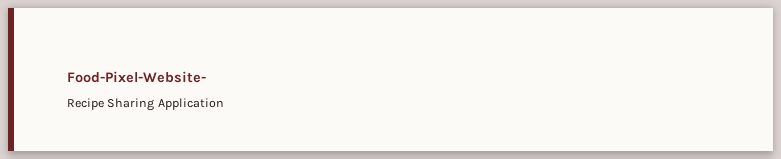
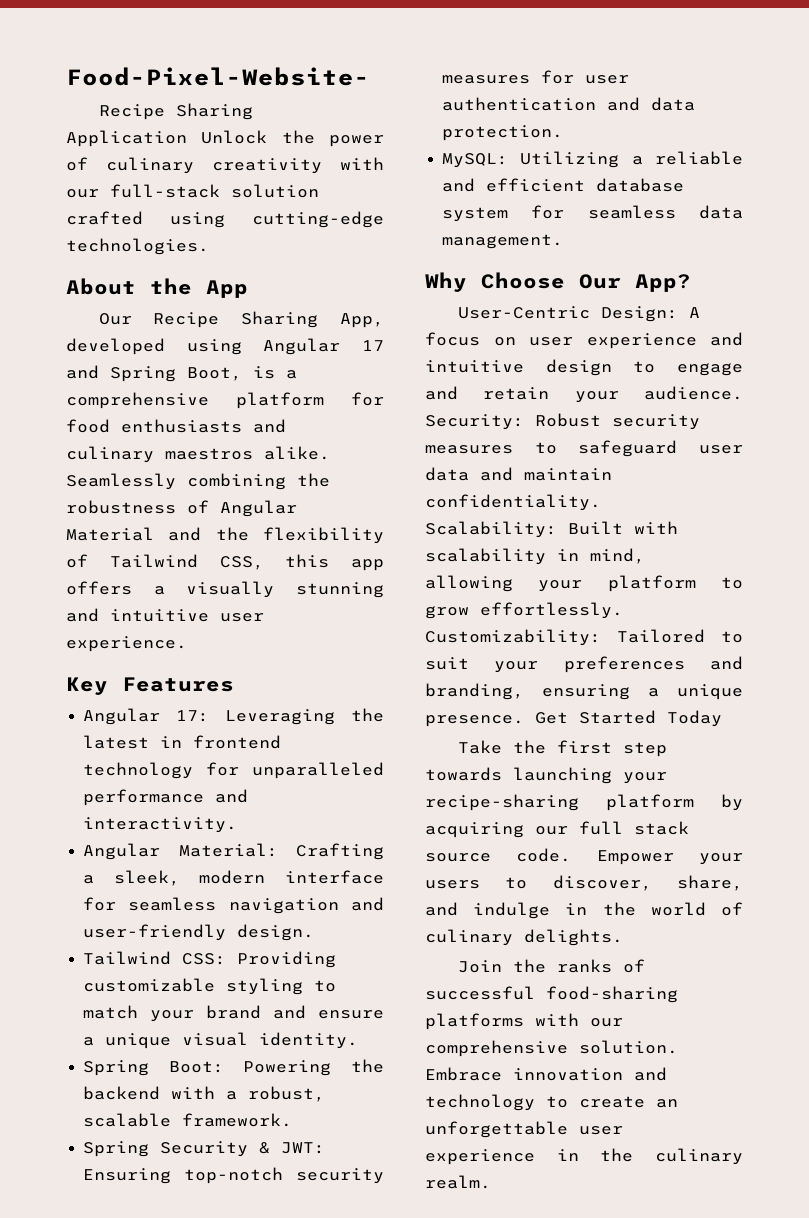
(224, 104) none -> [201,130,384,147] [66,157,384,174] [66,184,319,198] [66,211,384,228] [66,238,209,255] [66,278,248,298] [98,311,384,328] [66,338,384,355] [66,365,297,382] [66,392,384,409] [66,419,286,433] [66,446,330,463] [66,473,330,490] [66,500,297,517] [66,527,384,544] [66,554,384,571] [66,581,384,598] [66,608,264,622] [66,636,187,652] [66,677,234,695] [83,708,384,725] [83,735,282,749] [83,762,384,779] [83,789,249,806] [83,817,238,833] [83,843,384,860] [83,870,384,886] [83,897,384,914] [83,924,315,941] [83,951,337,968] [83,978,337,995] [83,1005,384,1022] [83,1032,359,1049] [83,1059,384,1076] [83,1086,326,1102] [83,1113,293,1127] [83,1141,326,1157] [83,1167,384,1184] [442,70,630,84] [442,97,696,111] [442,125,564,141] [442,151,743,168] [442,178,685,192] [442,205,743,222] [442,234,564,249] [425,272,691,292] [457,306,700,322] [425,332,743,349] [425,359,743,376] [425,386,743,403] [425,413,700,430] [425,440,743,457] [425,467,612,481] [425,494,601,511] [425,521,678,538] [425,548,645,565] [425,575,743,592] [425,602,623,619] [425,629,743,646] [425,656,743,673] [425,683,743,700] [425,710,722,727] [457,740,667,757] [425,767,667,784] [425,794,743,811] [425,821,689,838] [425,848,743,865] [425,875,743,891] [425,902,743,919] [425,929,623,946] [457,959,645,973] [425,986,678,1003] [425,1013,623,1030] [425,1040,678,1057] [425,1067,667,1081] [425,1094,678,1111] [425,1121,623,1138] [425,1148,743,1165] [425,1175,491,1189] Unlock the power of culinary creativity with our full-stack solution crafted using cutting-edge technologies. // About the App // Our Recipe Sharing App, developed using Angular 17 and Spring Boot, is a comprehensive platform for food enthusiasts and culinary maestros alike. Seamlessly combining the robustness of Angular Material and the flexibility of Tailwind CSS, this app offers a visually stunning and intuitive user experience. // Key Features // Angular 17: Leveraging the latest in frontend technology for unparalleled performance and interactivity. // Angular Material: Crafting a sleek, modern interface for seamless navigation and user-friendly design. // Tailwind CSS: Providing customizable styling to match your brand and ensure a unique visual identity. // Spring Boot: Powering the backend with a robust, scalable framework. // Spring Security & JWT: Ensuring top-notch security measures for user authentication and data protection. // MySQL: Utilizing a reliable and efficient database system for seamless data management. // Why Choose Our App? // User-Centric Design: A focus on user experience and intuitive design to engage and retain your audience. Security: Robust security measures to safeguard user data and maintain confidentiality. Scalability: Built with scalability in mind, allowing your platform to grow effortlessly. Customizability: Tailored to suit your preferences and branding, ensuring a unique presence. Get Started Today // Take the first step towards launching your recipe-sharing platform by acquiring our full stack source code. Empower your users to discover, share, and indulge in the world of culinary delights. // Join the ranks of successful food-sharing platforms with our comprehensive solution. Embrace innovation and technology to create an unforgettable user experience in the culinary realm.

